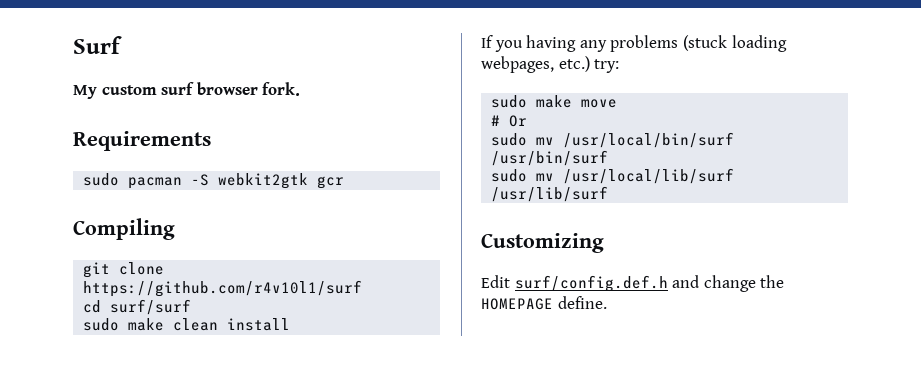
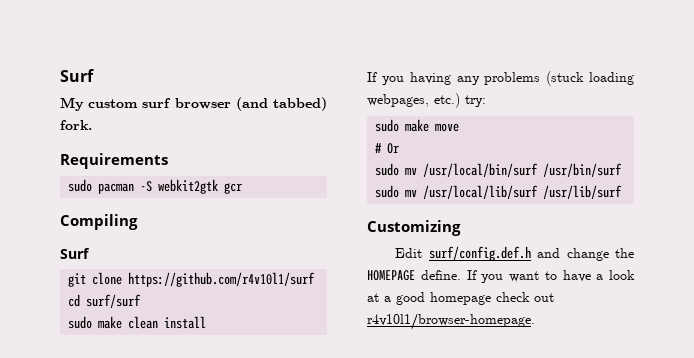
(258, 88) none -> [235,97,327,111] (and tabbed)
(175, 229) none -> [60,248,90,259] // Surf
(607, 302) none -> [466,270,635,283] [367,292,554,305] [367,313,535,330] If you want to have a look at a good homepage check out r4v10l1/browser-homepage.

